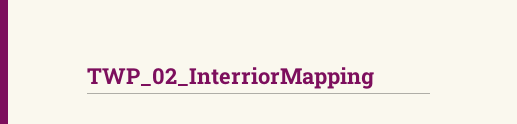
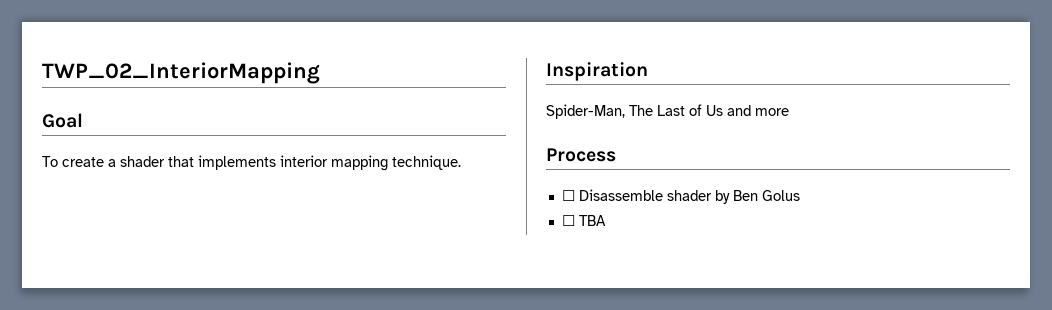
[87,67,374,89] TWP_02_InterriorMapping -> [42,62,320,84] [42,113,83,128] [42,155,461,171] [546,62,648,81] [546,104,789,119] [546,148,616,162] [561,189,800,204] [561,215,606,226] TWP_02_InteriorMapping // Goal // To create a shader that implements interior mapping technique. // Inspiration // Spider-Man, The Last of Us and more // Process // ☐ Disassemble shader by Ben Golus // ☐ TBA

